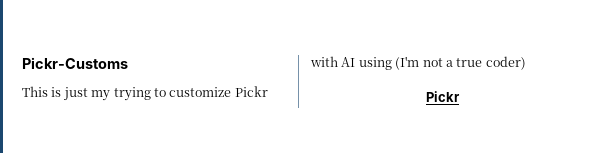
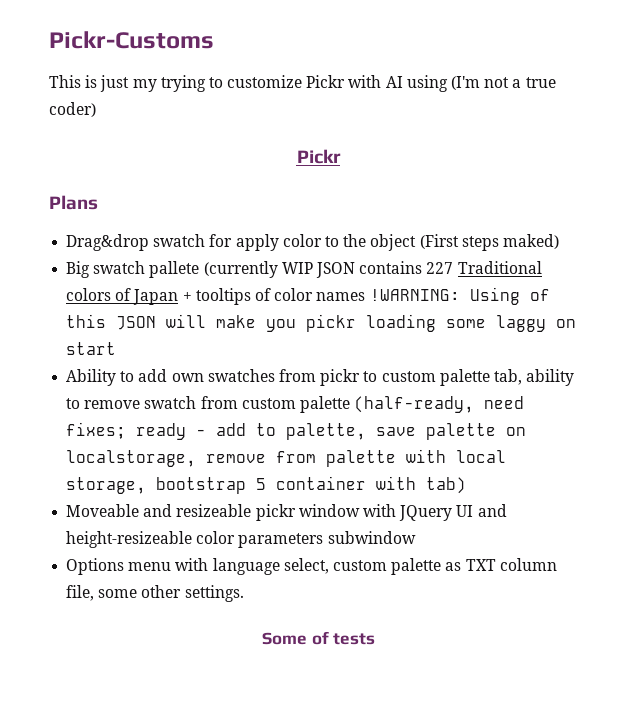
(460, 96) none -> [49,195,98,210] [66,234,559,251] [66,261,542,278] [66,287,550,305] [66,314,577,332] [66,342,117,355] [66,369,575,386] [66,396,525,413] [66,422,527,440] [66,449,507,467] [66,476,467,494] [66,504,507,521] [66,531,416,548] [66,558,557,575] [66,585,244,602] [261,631,376,645] // Plans // Drag&drop swatch for apply color to the object (First steps maked) // Big swatch pallete (currently WIP JSON contains 227 Traditional colors of Japan + tooltips of color names !WARNING: Using of this JSON will make you pickr loading some laggy on start // Ability to add own swatches from pickr to custom palette tab, ability to remove swatch from custom palette (half-ready, need fixes; ready - add to palette, save palette on localstorage, remove from palette with local storage, bootstrap 5 container with tab) // Moveable and resizeable pickr window with JQuery UI and height-resizeable color parameters subwindow // Options menu with language select, custom palette as TXT column file, some other settings. // Some of tests

